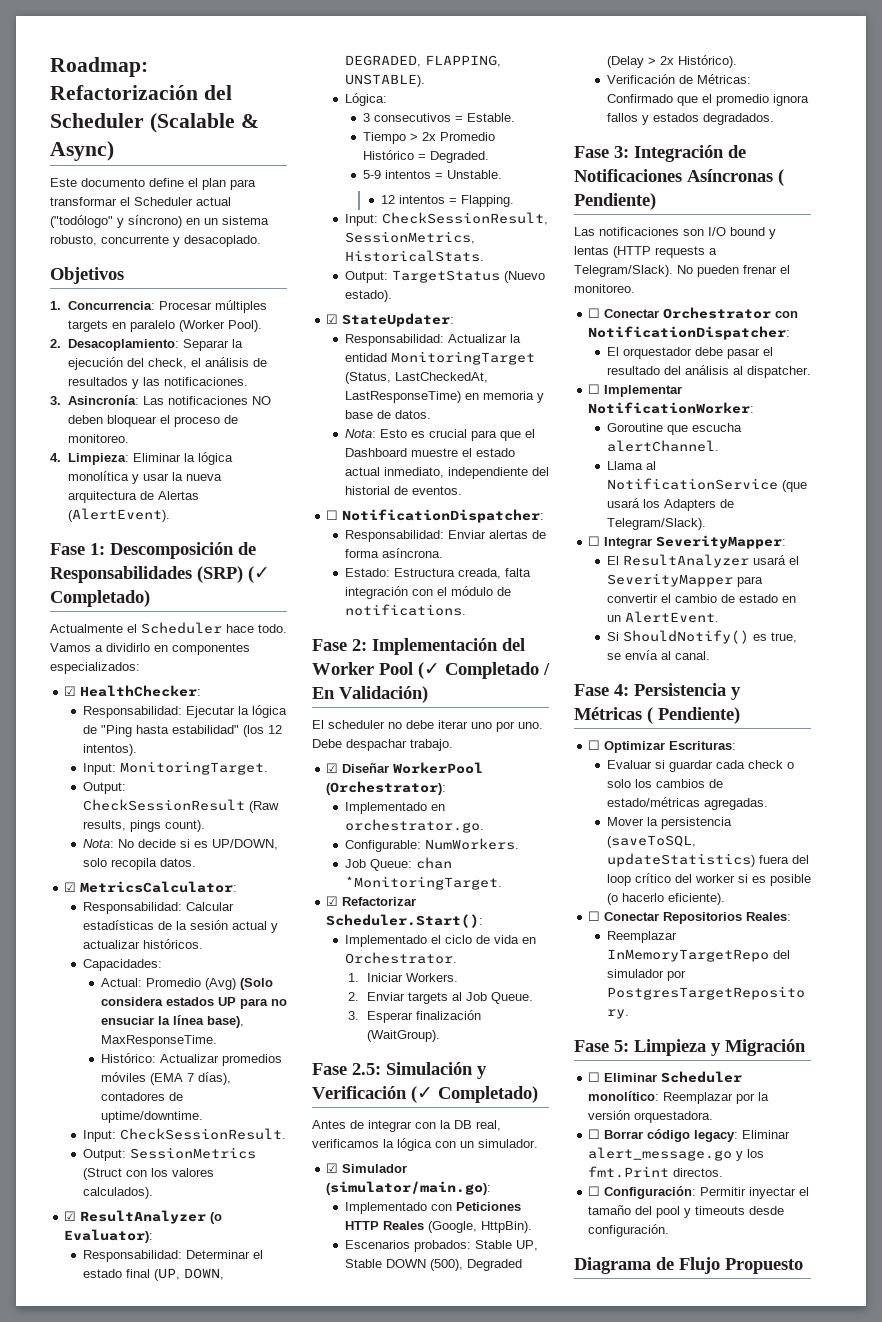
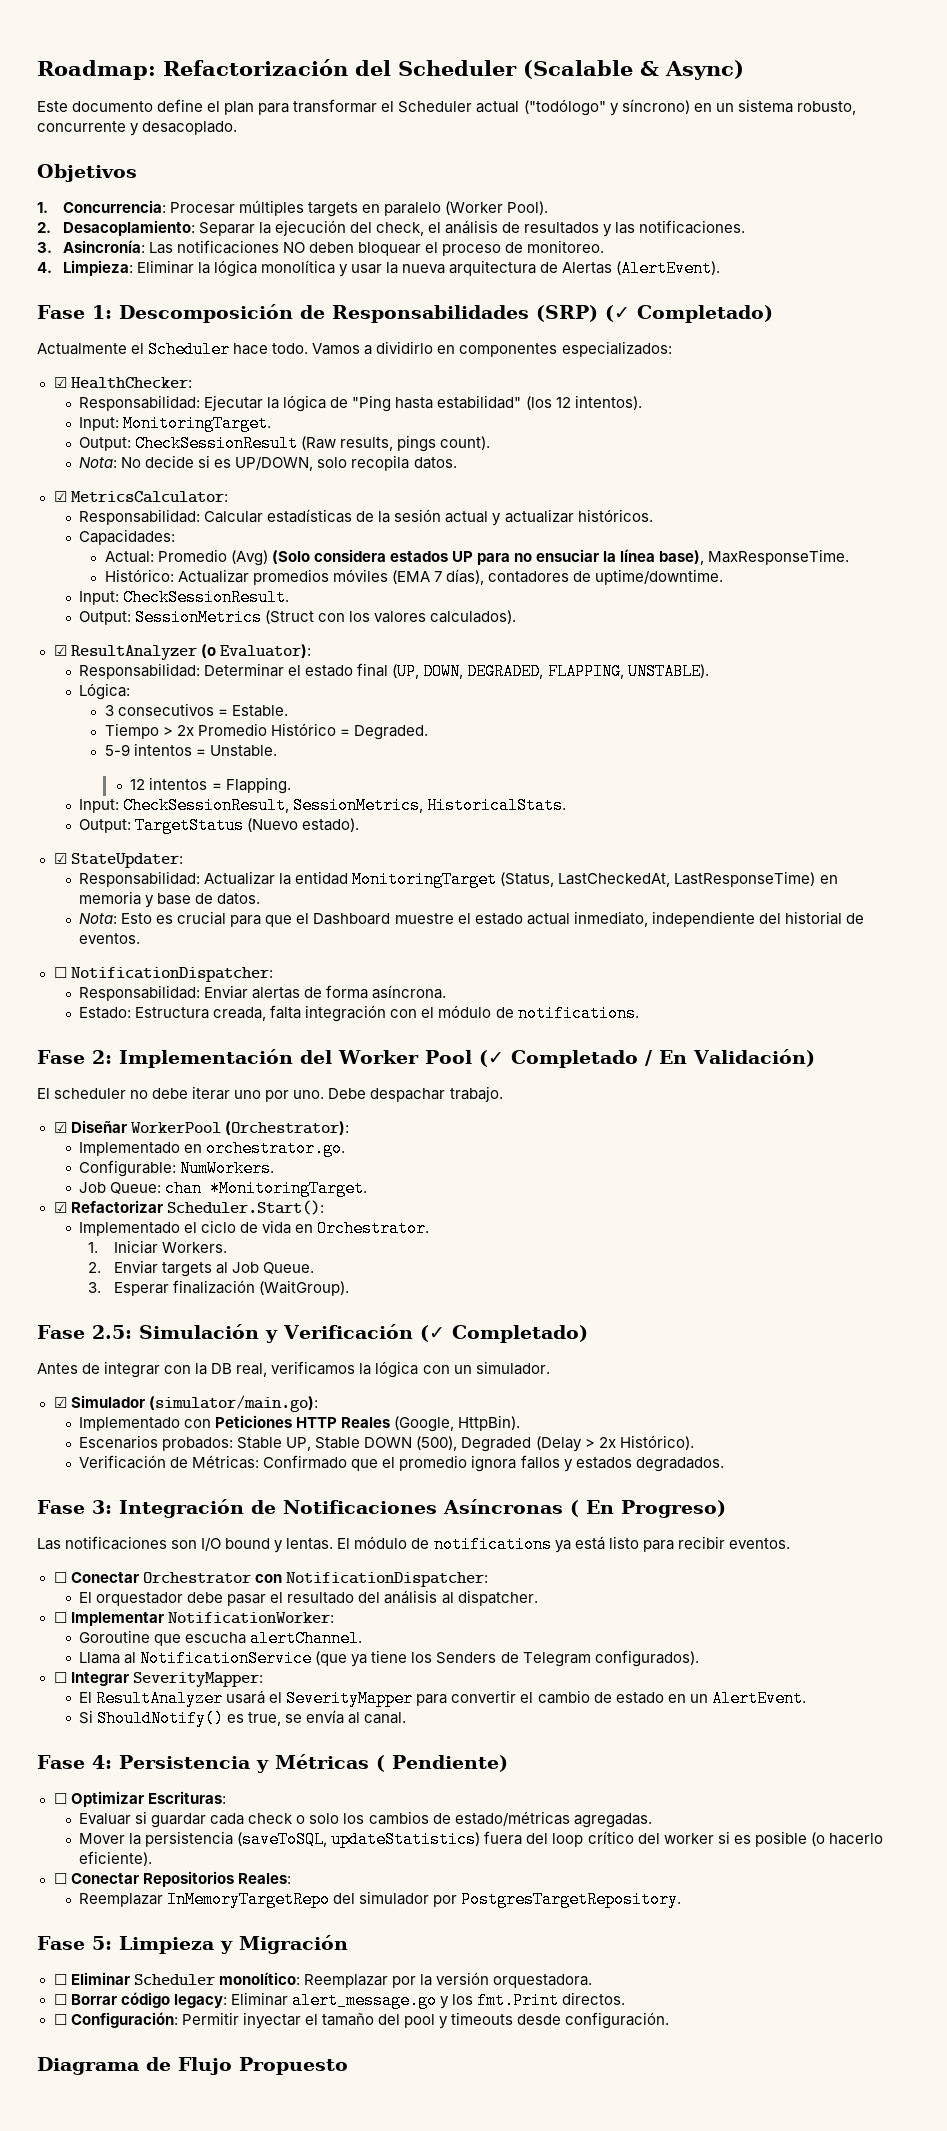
[574,193,656,210] Pendiente) -> [585,1500,726,1518] En Progreso)
[574,246,717,258] [574,265,790,277] [574,284,635,293] lentas (HTTP requests a Telegram/Slack). No pueden frenar el monitoreo. -> [286,1536,790,1553] lentas. El módulo de notifications ya está listo para recibir eventos.
[606,498,734,511] [606,518,706,530] usará los Adapters de Telegram/Slack). -> [351,1650,699,1667] ya tiene los Senders de Telegram configurados).

